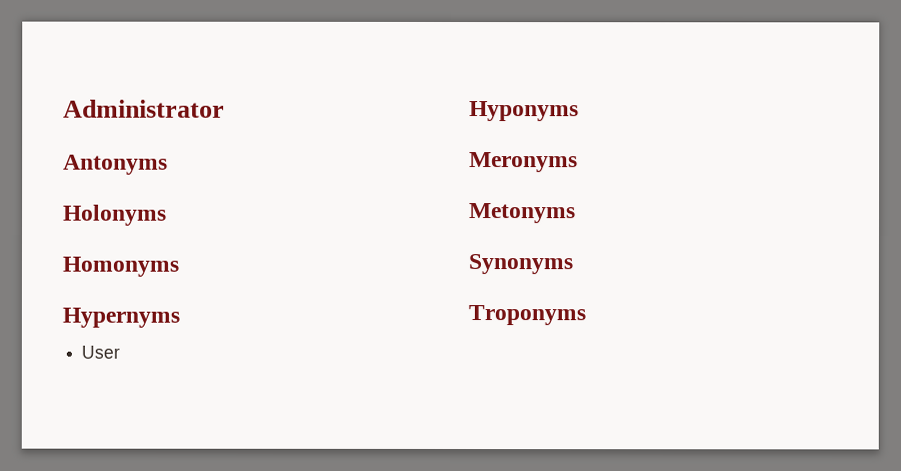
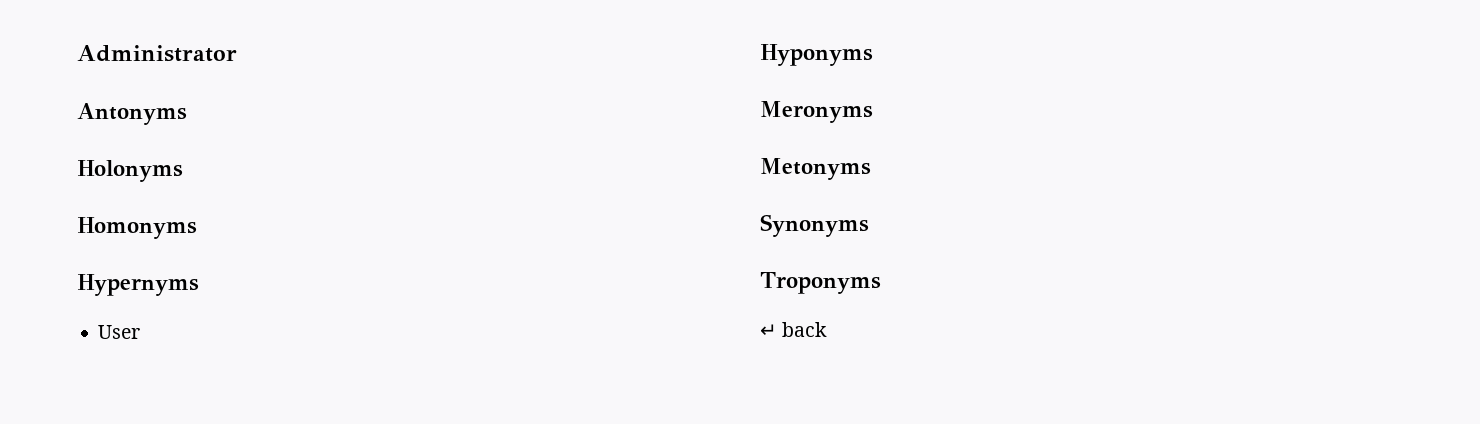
(586, 315) none -> [760,322,828,337] // ↵ back

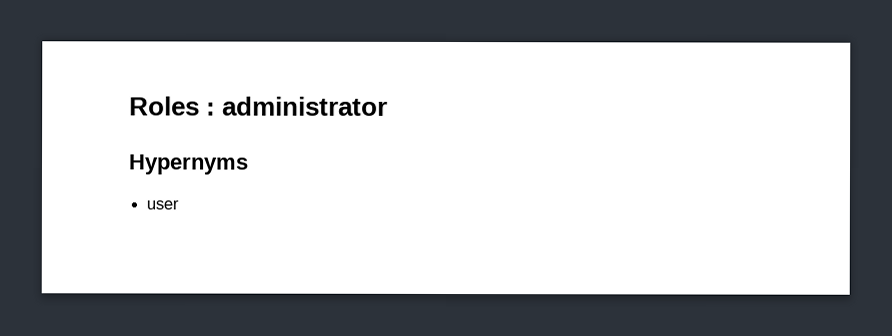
[77,45,237,62] [77,103,187,125] [77,160,183,182] [77,217,197,239] [77,274,199,296] [98,325,141,339] [760,44,873,66] [760,101,873,123] [760,158,871,180] [760,214,869,237] [760,272,881,294] [760,322,828,337] Administrator // Antonyms // Holonyms // Homonyms // Hypernyms // User // Hyponyms // Meronyms // Metonyms // Synonyms // Troponyms // ↵ back -> [129,96,389,116] [128,154,249,175] [146,199,180,210] Roles : administrator // Hypernyms // user

